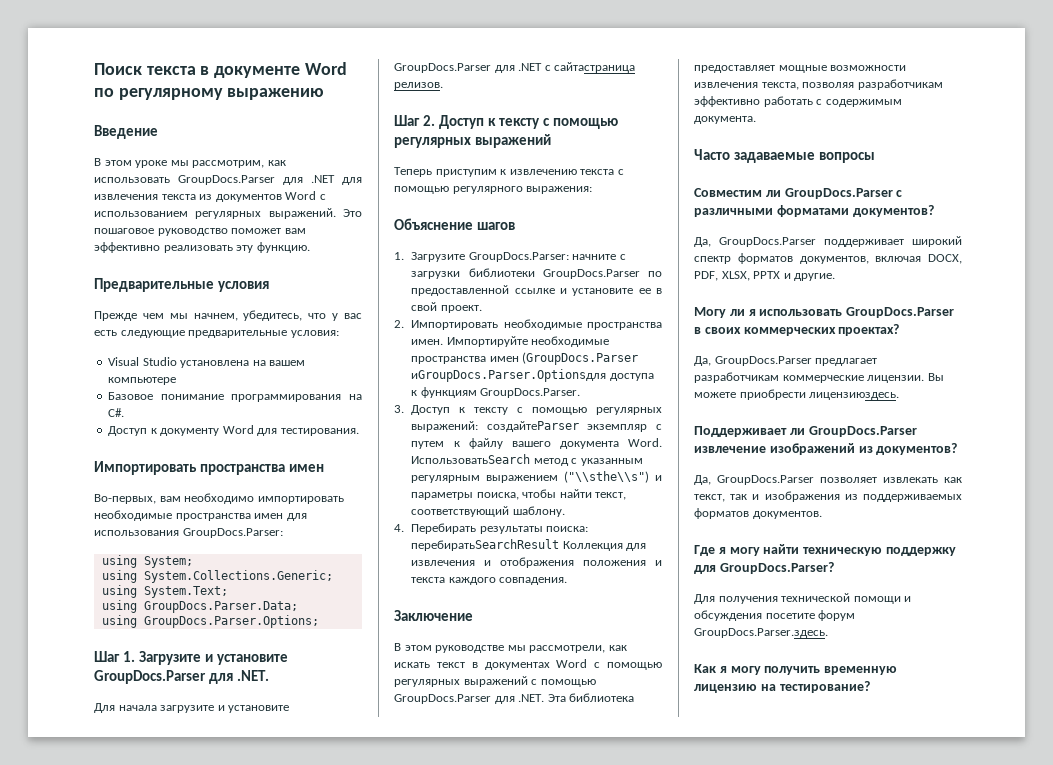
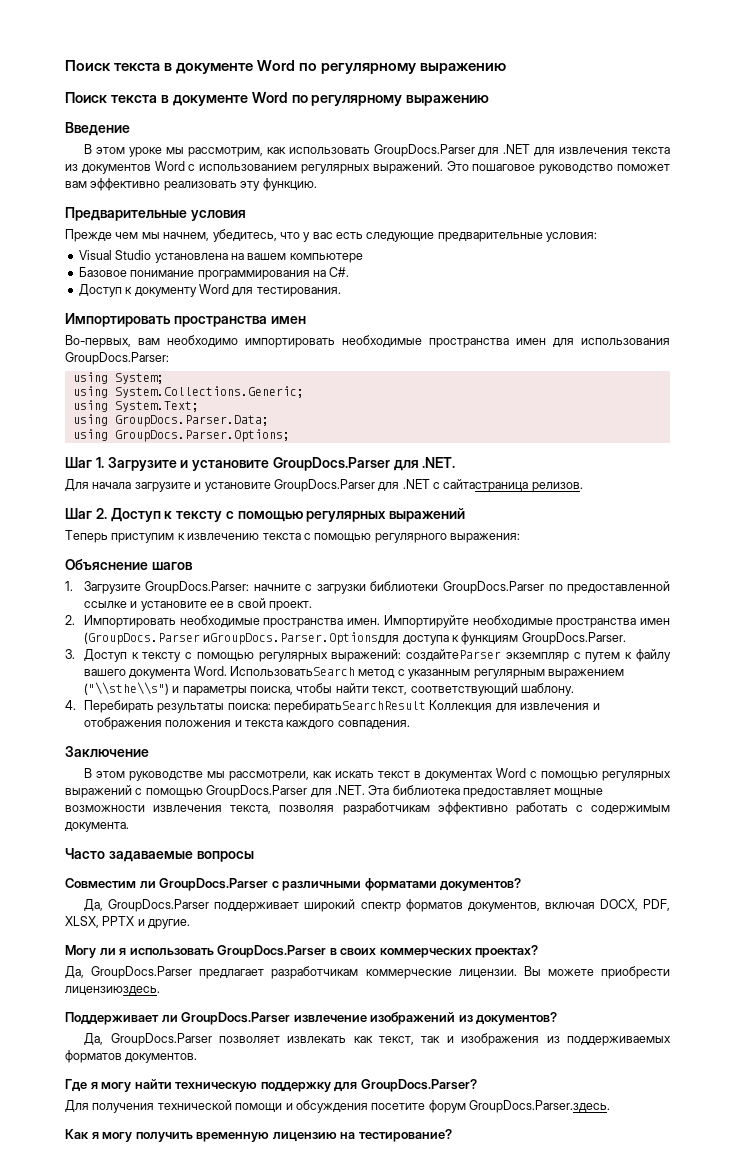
[94,62,347,78] [94,88,325,100] Поиск текста в документе Word по регулярному выражению -> [65,60,507,74] [65,92,490,106] Поиск текста в документе Word по регулярному выражению // Поиск текста в документе Word по регулярному выражению

